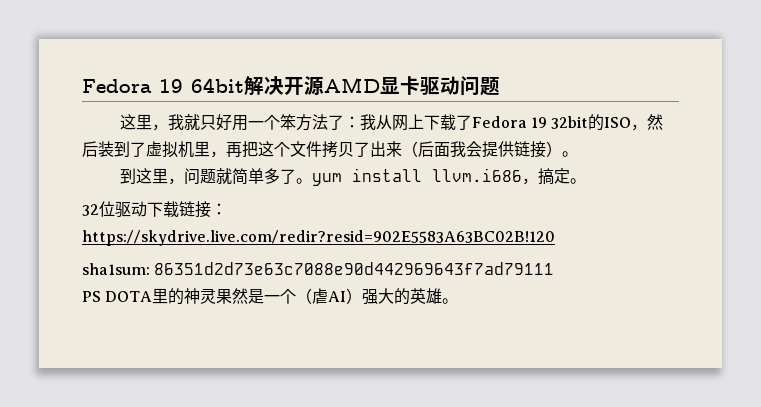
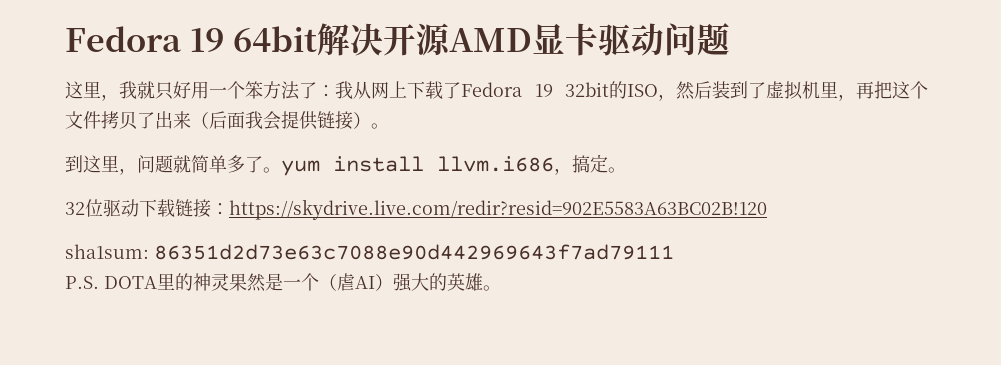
[82,291,101,302] PS -> [65,276,99,289] P.S.

